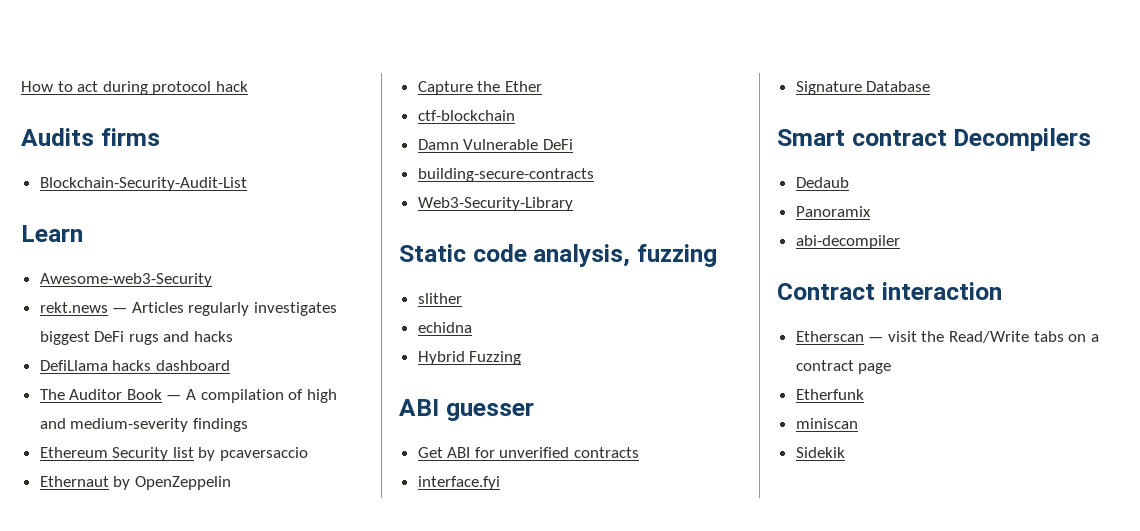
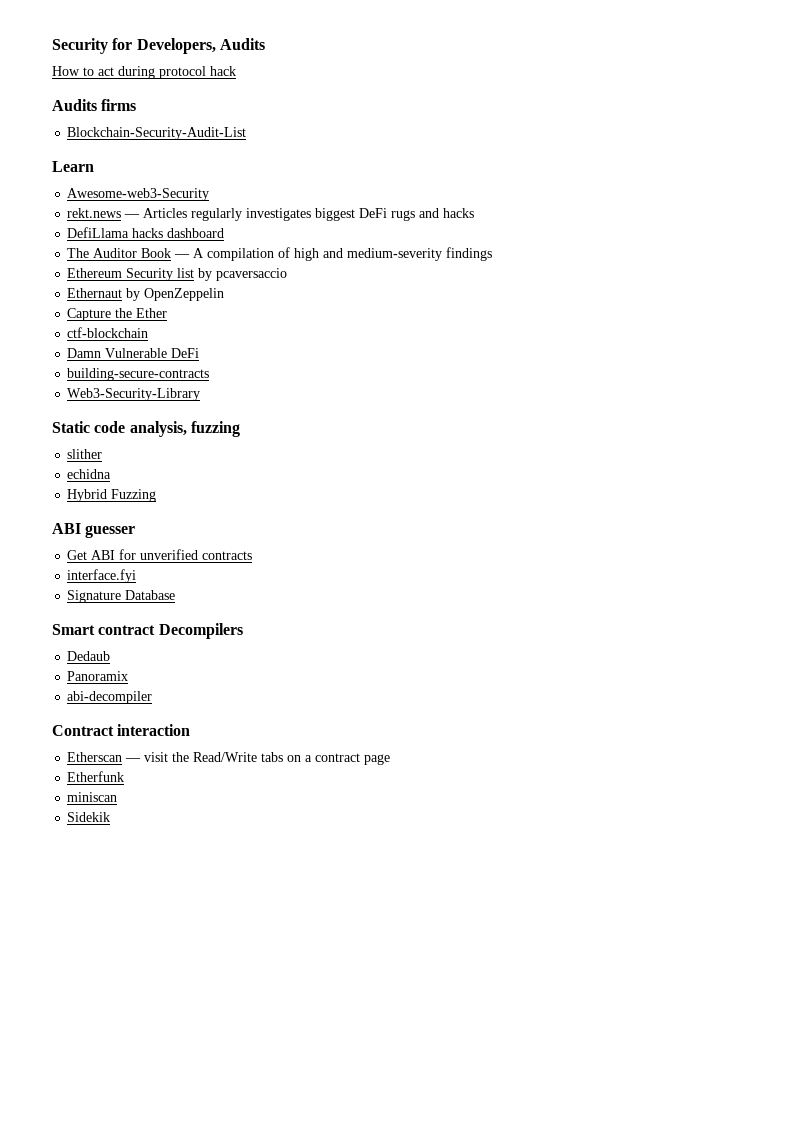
(21, 86) none -> [52,38,265,54] Security for Developers, Audits //

